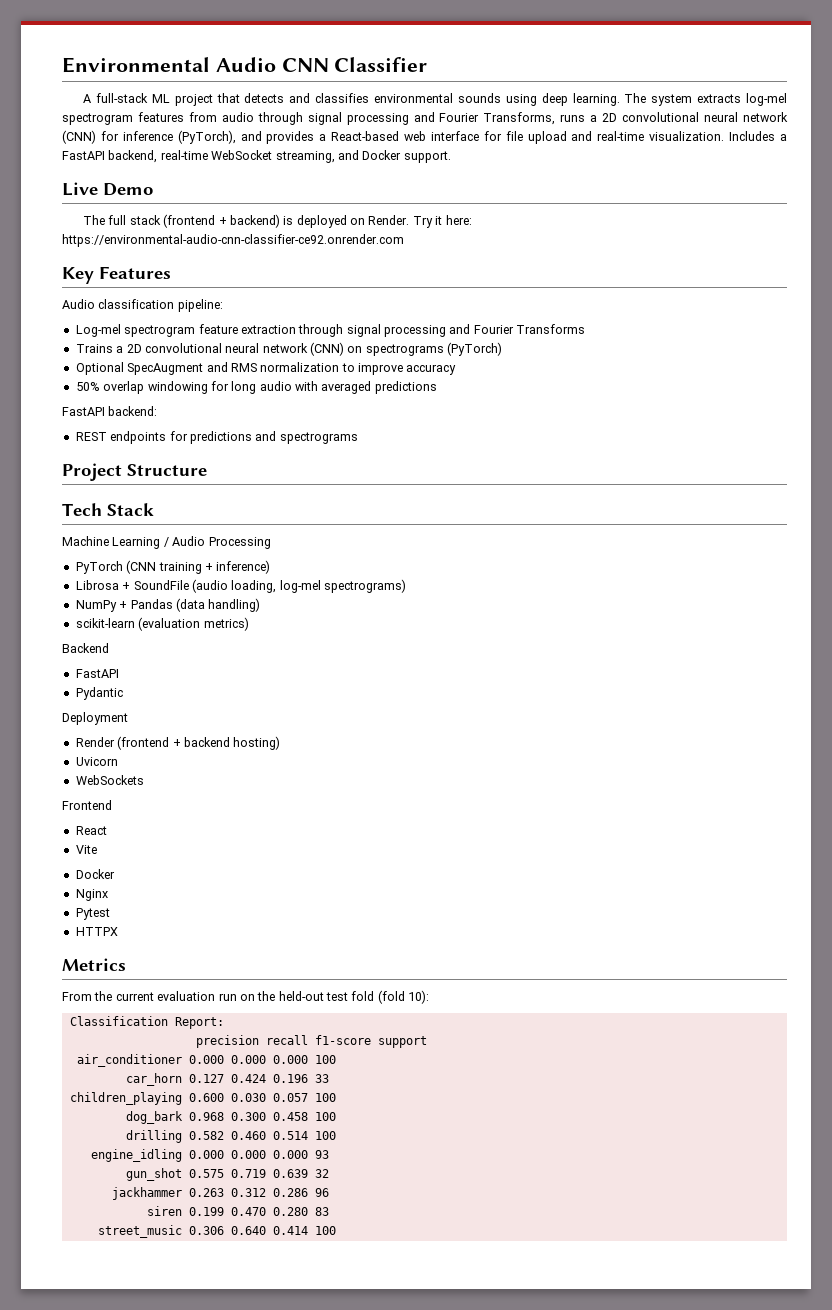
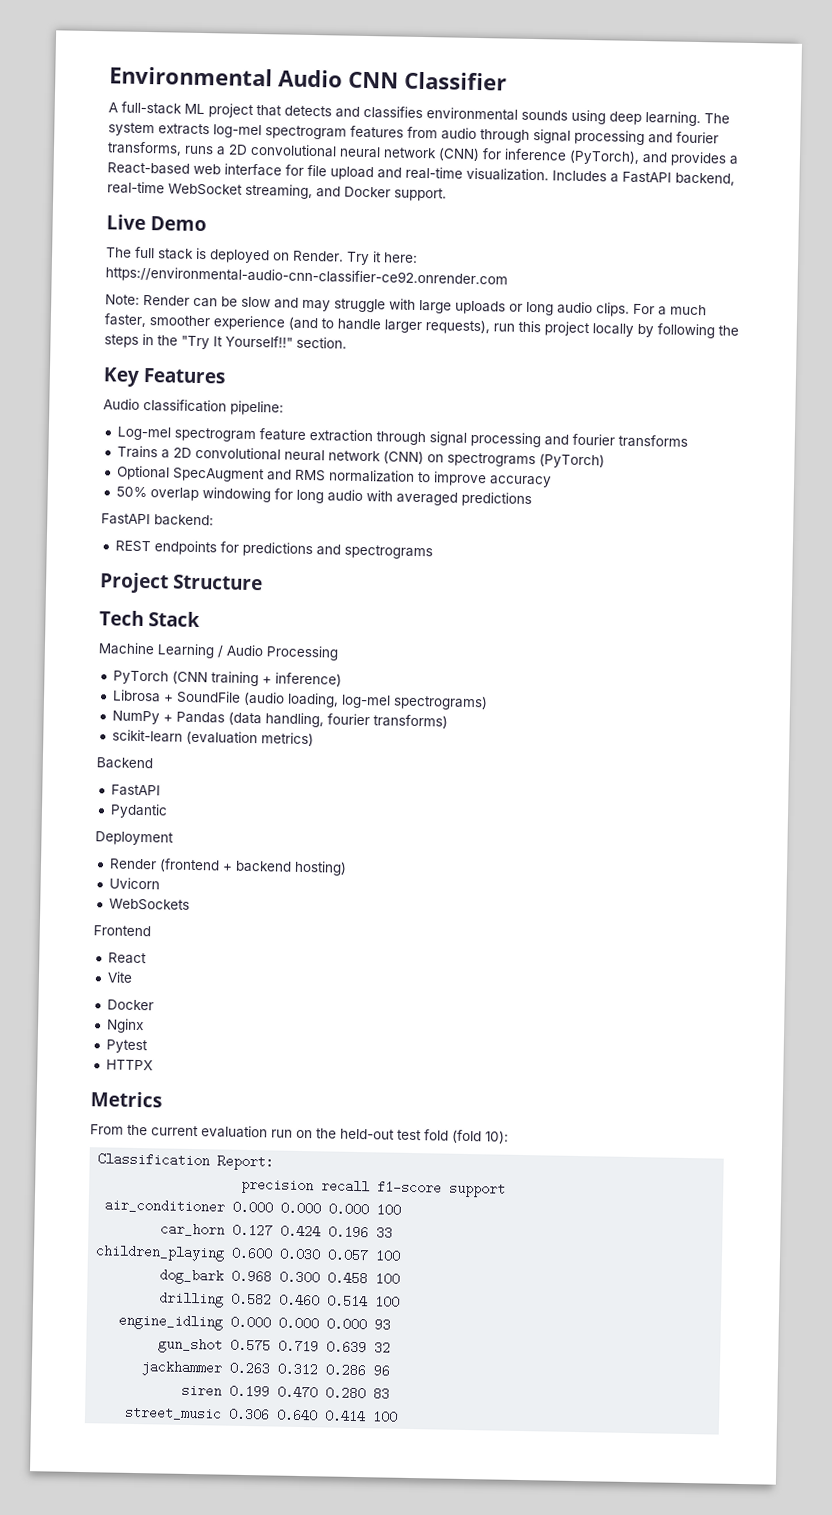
[439,112,556,125] Fourier Transforms, -> [676,131,719,144] [107,141,182,156] fourier transforms,
[163,214,280,228] (frontend + backend) -> (194, 254) none
(404, 240) none -> [105,294,707,317] [104,313,739,339] [104,333,347,350] // Note: Render can be slow and may struggle with large uploads or long audio clips. For a much faster, smoother experience (and to handle larger requests), run this project locally by following the steps in the "Try It Yourself!!" section.
[473,324,586,334] Fourier Transforms -> [571,433,688,448] fourier transforms
[208,598,261,612] handling) -> [264,712,448,729] handling, fourier transforms)

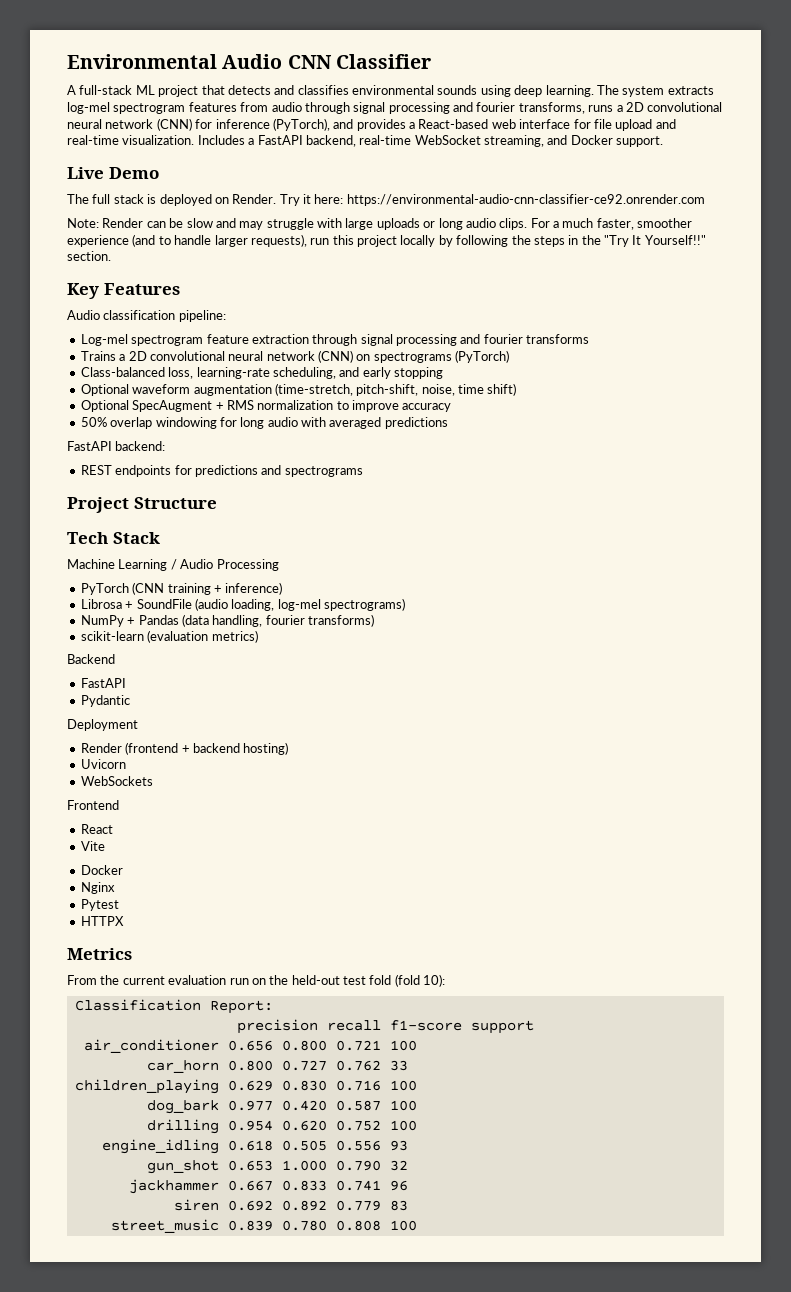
(605, 461) none -> [80,367,443,379] [80,383,517,396] // Class-balanced loss, learning-rate scheduling, and early stopping // Optional waveform augmentation (time-stretch, pitch-shift, noise, time shift)
[266,469,292,481] and -> [215,402,224,410] +
[232,1200,370,1217] 0.000 0.000 0.000 -> [227,1040,381,1051] 0.656 0.800 0.721
[232,1223,370,1240] 0.127 0.424 0.196 -> [227,1060,381,1071] 0.800 0.727 0.762
[231,1246,370,1263] 0.600 0.030 0.057 -> [227,1080,381,1091] 0.629 0.830 0.716
[231,1269,369,1286] 0.968 0.300 0.458 -> [227,1100,381,1111] 0.977 0.420 0.587
[231,1292,369,1309] 0.582 0.460 0.514 -> [227,1120,381,1131] 0.954 0.620 0.752
[230,1315,368,1332] 0.000 0.000 0.000 -> [227,1140,381,1151] 0.618 0.505 0.556
[230,1338,368,1355] 0.575 0.719 0.639 -> [227,1160,381,1171] 0.653 1.000 0.790
[229,1361,367,1378] 0.263 0.312 0.286 -> [227,1180,381,1191] 0.667 0.833 0.741
[229,1384,367,1401] 0.199 0.470 0.280 -> [227,1200,381,1211] 0.692 0.892 0.779
[228,1407,367,1424] 0.306 0.640 0.414 -> [227,1220,381,1231] 0.839 0.780 0.808

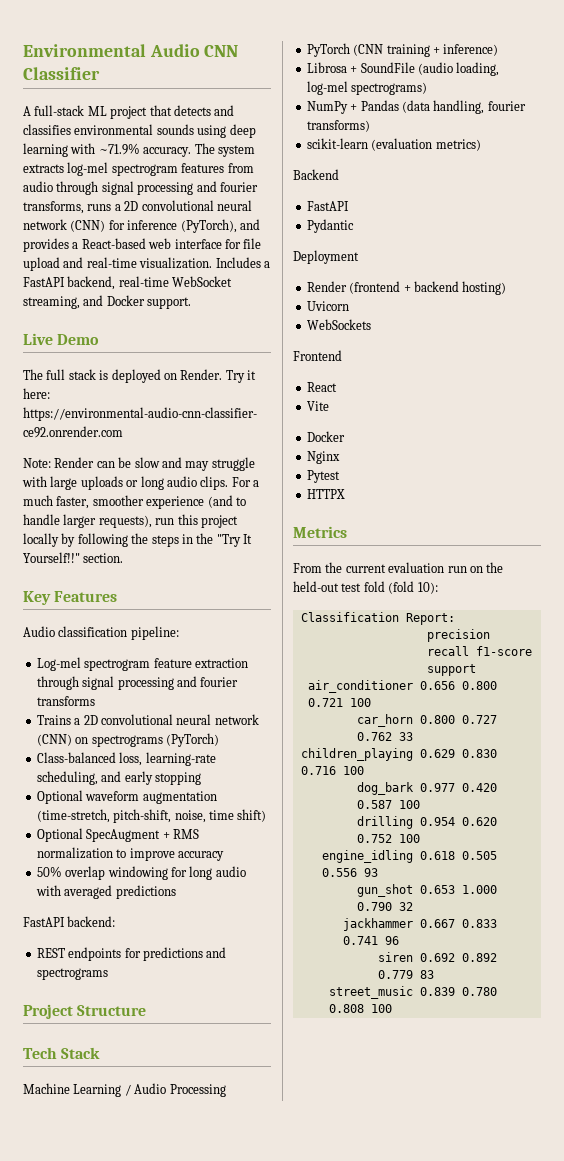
[545,85,594,97] learning. -> [23,143,192,157] learning with ~71.9% accuracy.

